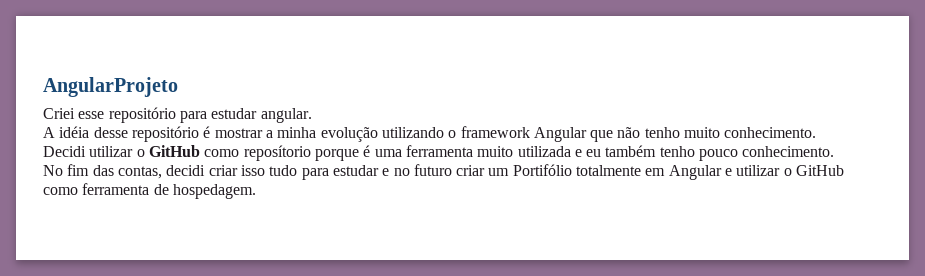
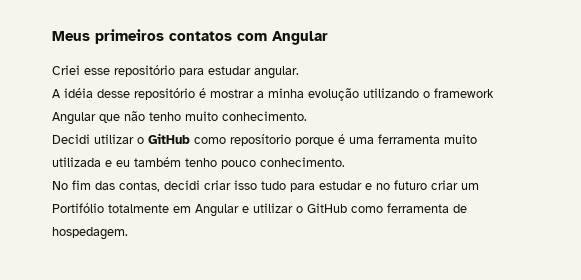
[43,77,178,97] AngularProjeto -> [52,29,328,45] Meus primeiros contatos com Angular

